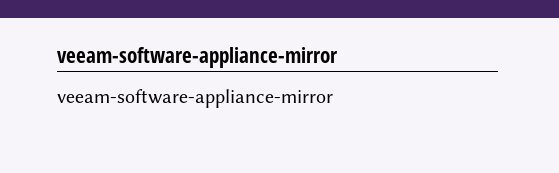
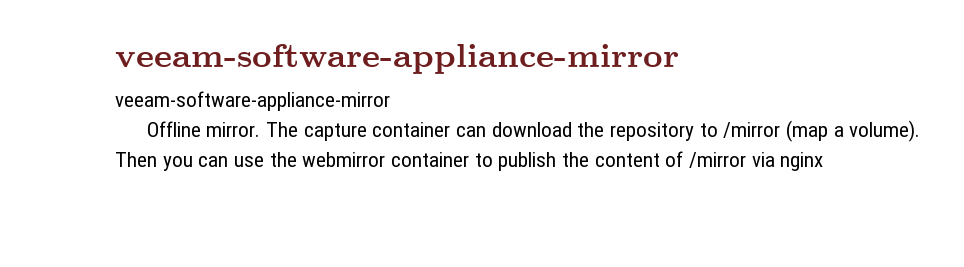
(333, 98) none -> [146,120,921,142] [115,151,824,171] // Offline mirror. The capture container can download the repository to /mirror (map a volume). Then you can use the webmirror container to publish the content of /mirror via nginx

